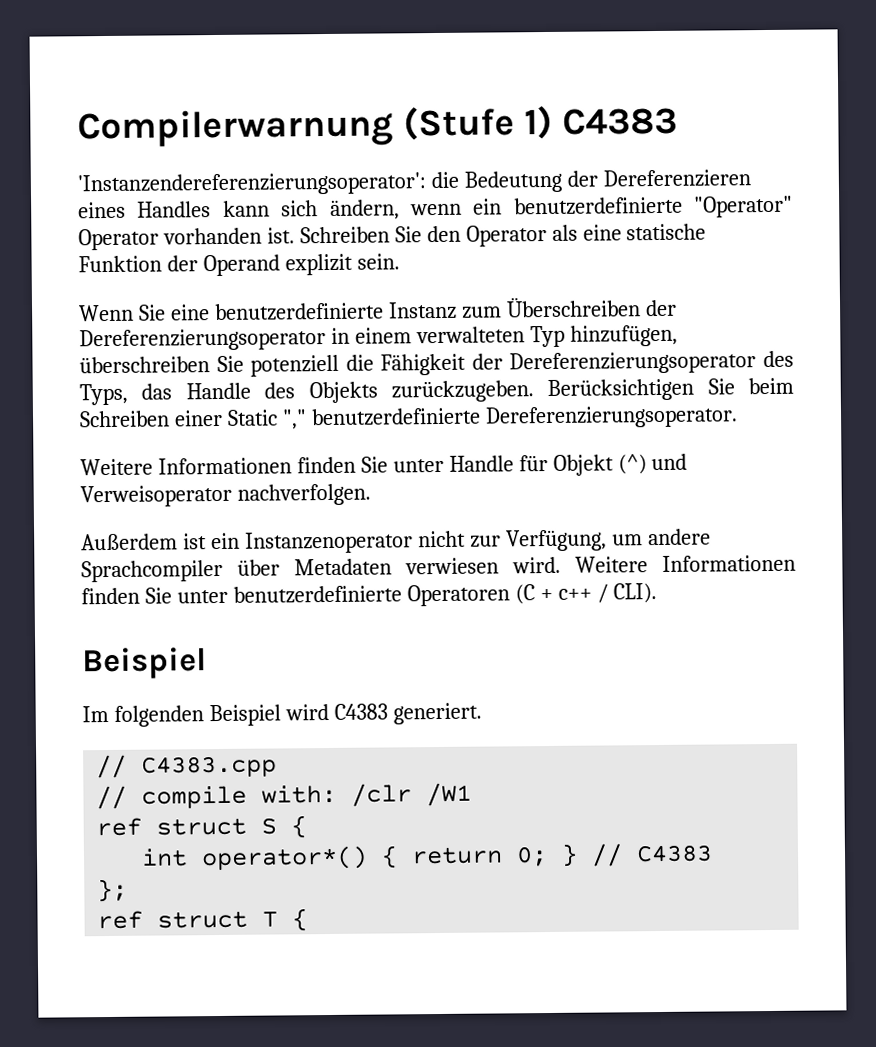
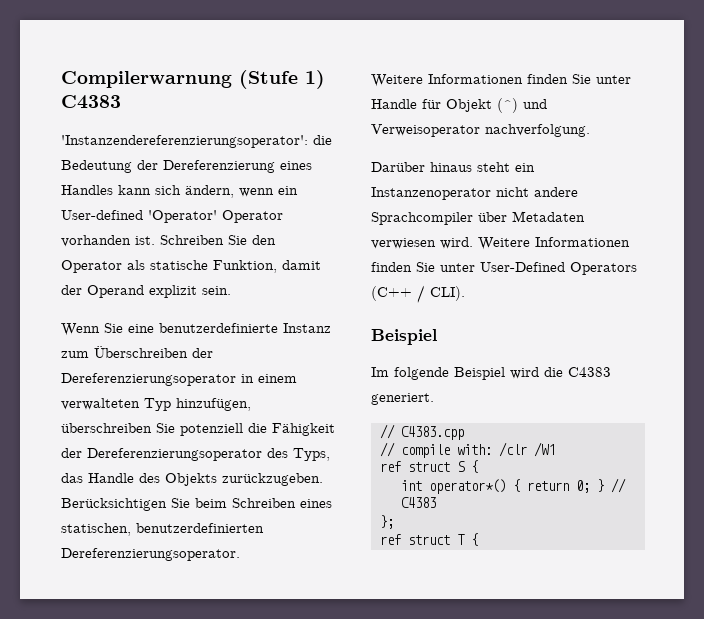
[602,169,751,188] Dereferenzieren -> [163,160,275,173] Dereferenzierung
[513,195,793,218] benutzerdefinierte "Operator" -> [61,210,217,223] User-defined 'Operator'
[582,223,707,241] [78,255,162,273] eine statische Funktion -> [150,260,321,273] statische Funktion, damit
[173,407,481,430] einer Static "," benutzerdefinierte -> [300,499,332,508] [61,523,264,536] eines statischen, benutzerdefinierten
[236,483,371,506] [81,529,643,554] nachverfolgen. // Außerdem ist ein Instanzenoperator nicht zur Verfügung, um -> [485,124,590,137] [371,162,535,172] [371,187,529,200] nachverfolgung. // Darüber hinaus steht ein Instanzenoperator nicht
[232,584,592,607] benutzerdefinierte Operatoren (C + c++ -> [480,262,637,275] [371,286,412,301] User-Defined Operators (C++
[113,705,204,727] folgenden -> [394,367,449,380] folgende
(329, 712) none -> [544,367,563,377] die

